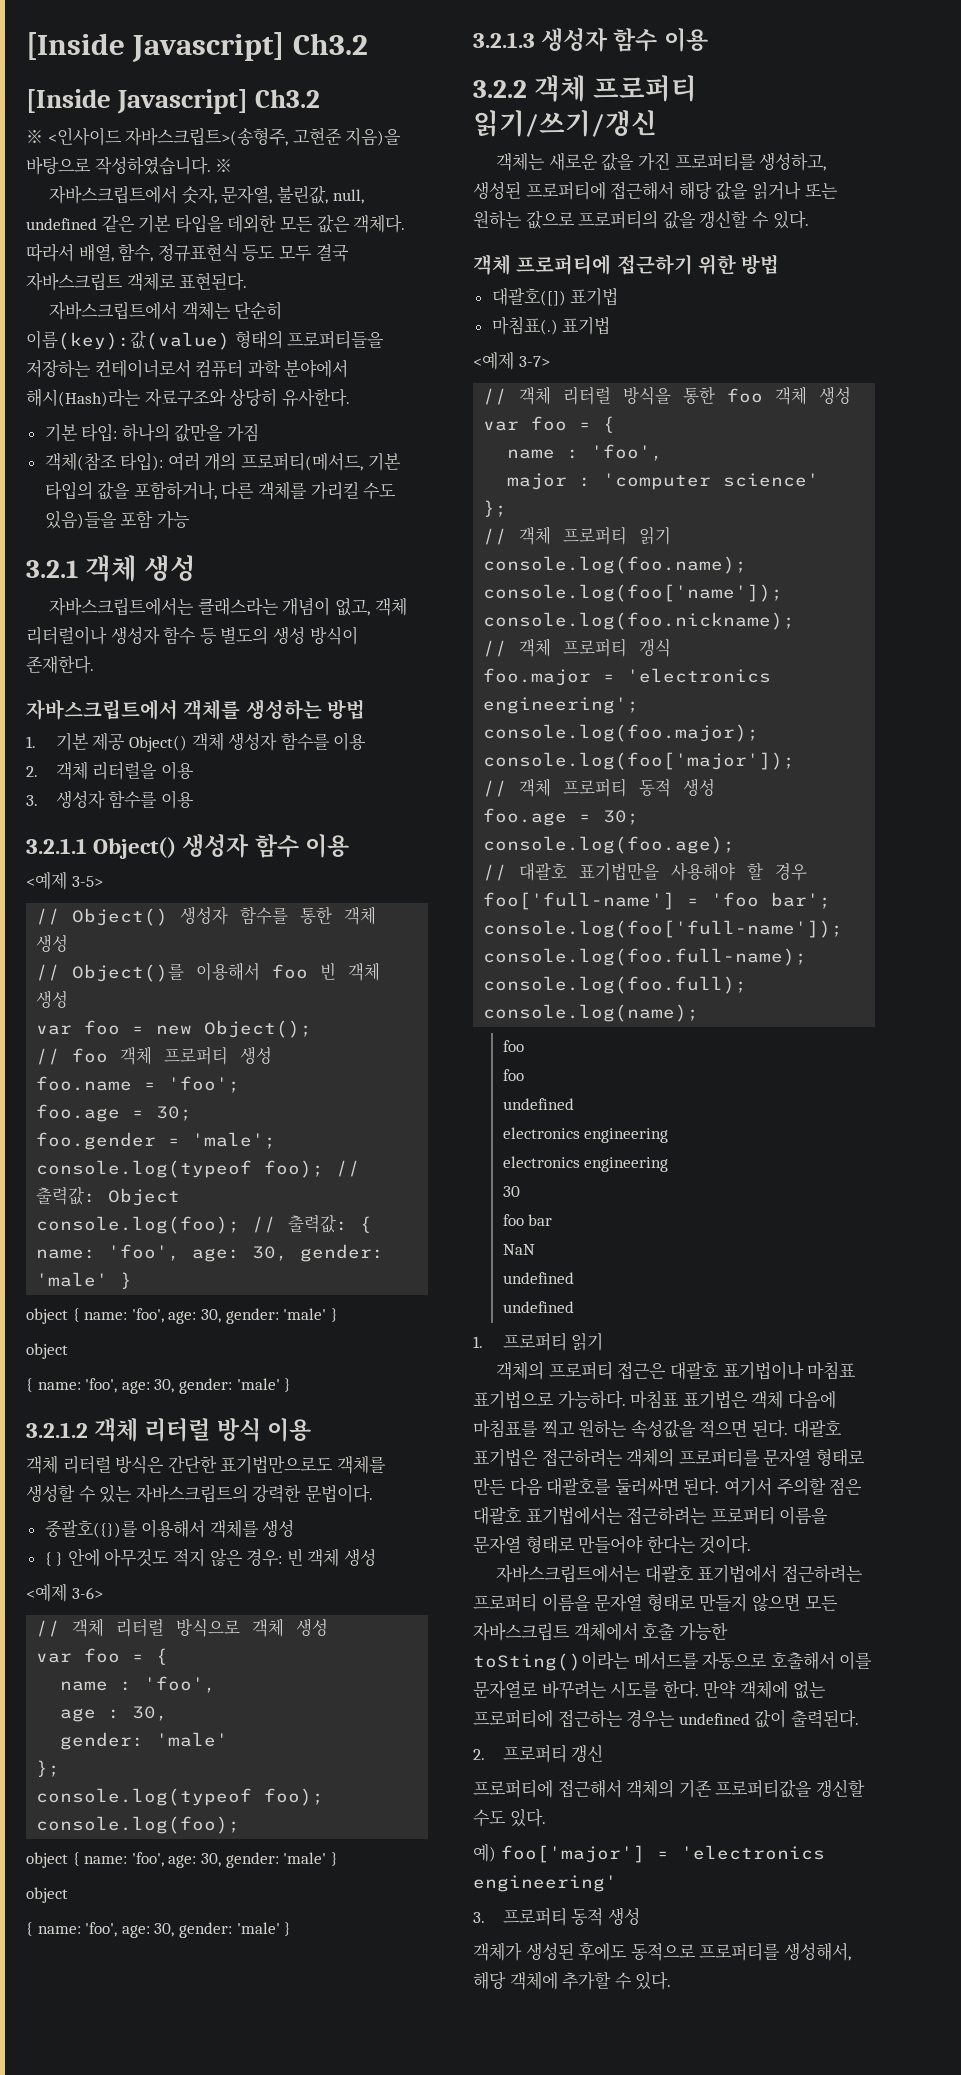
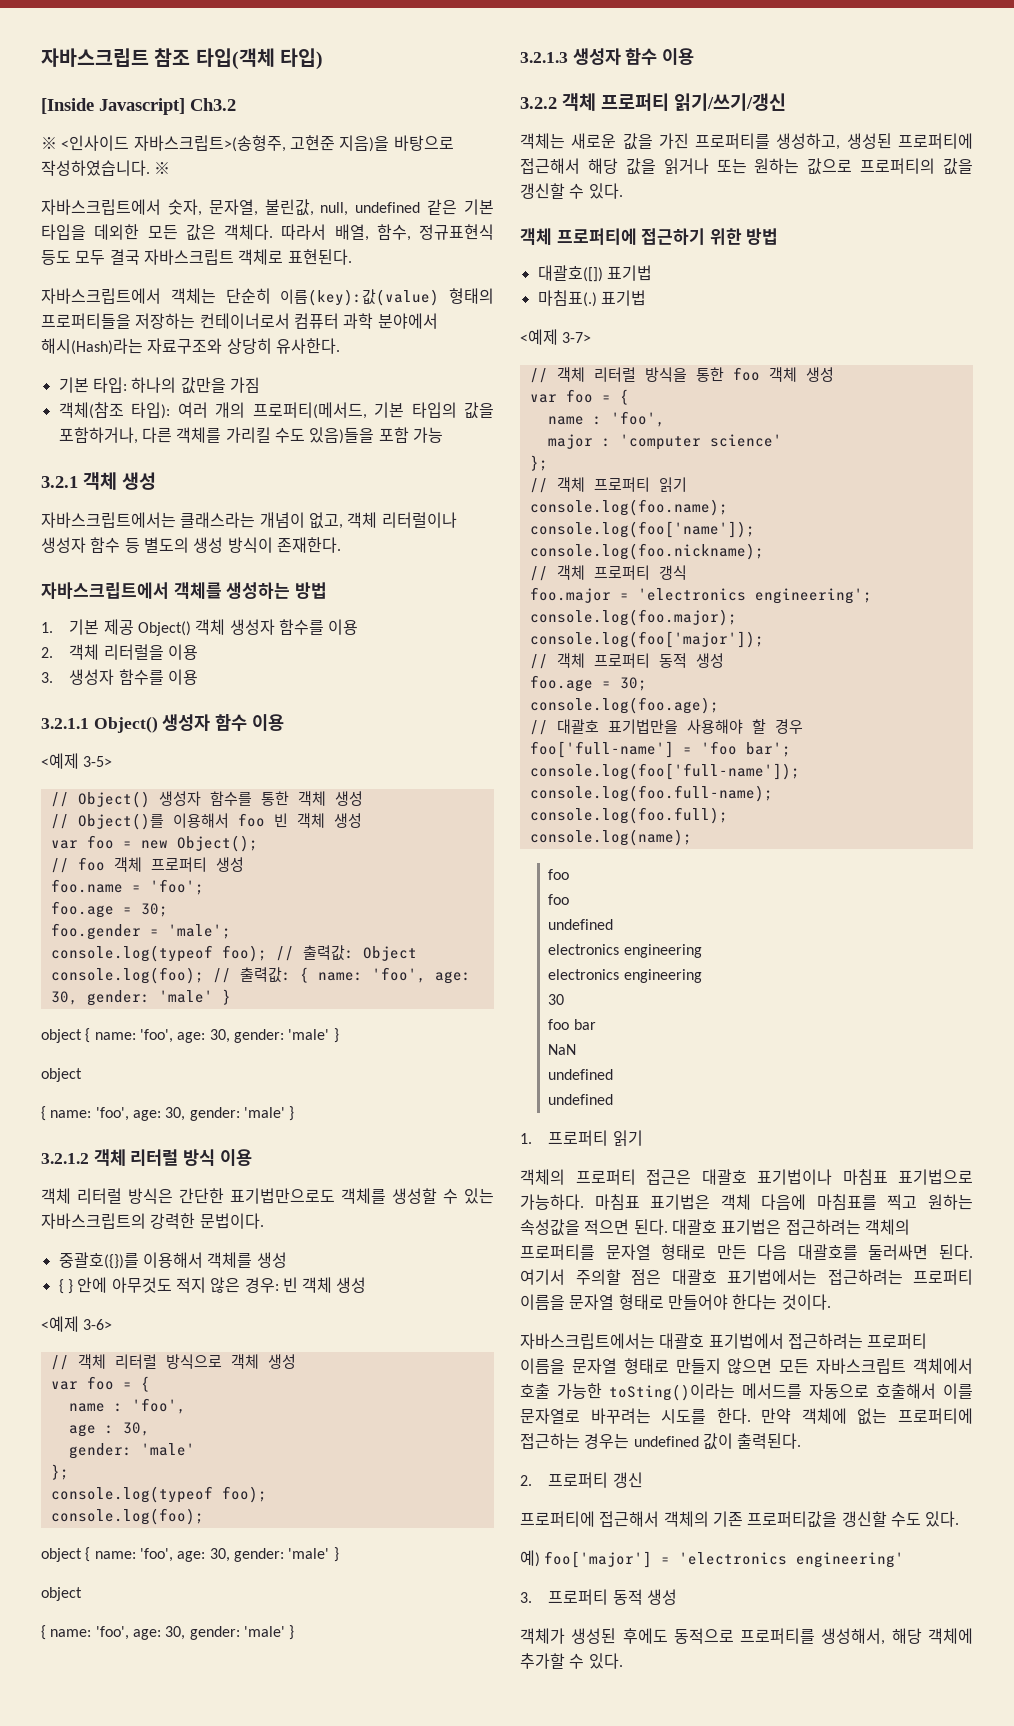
[26,32,368,62] [Inside Javascript] Ch3.2 -> [41,48,323,70] 자바스크립트 참조 타입(객체 타입)

